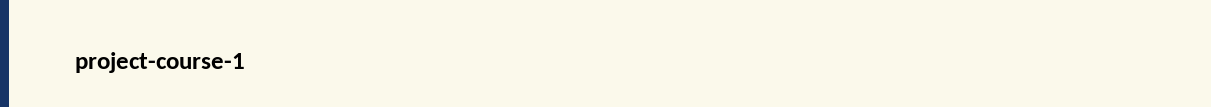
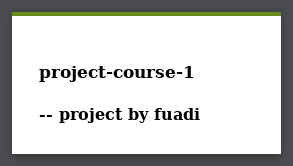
(245, 62) none -> [39,108,200,123] // -- project by fuadi

